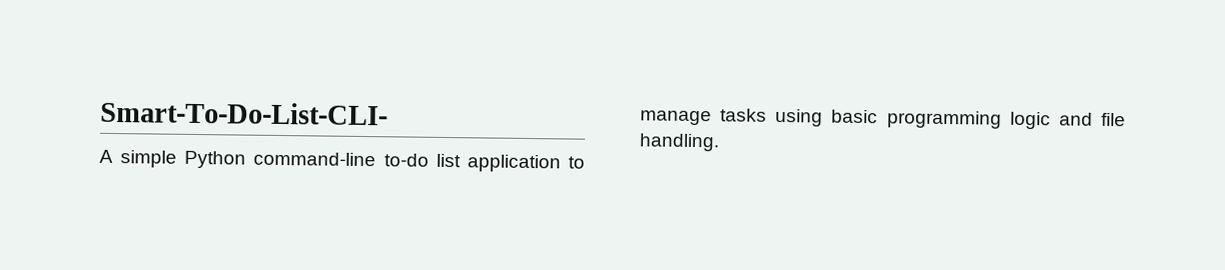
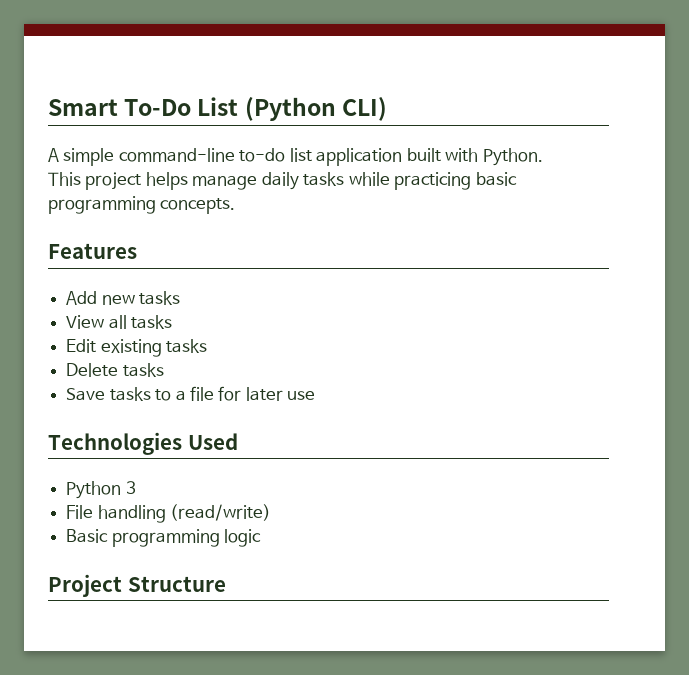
[100,100,388,126] Smart-To-Do-List-CLI- -> [48,97,387,121] Smart To-Do List (Python CLI)
[184,150,247,169] Python -> (115, 157) none
[568,156,586,169] [640,108,1126,130] [639,133,720,152] to manage tasks using basic programming logic and file handling. -> [406,148,543,166] [48,172,517,190] [48,196,236,214] [48,243,137,259] [66,291,181,305] [66,315,173,329] [66,339,208,357] [66,363,164,377] [66,386,316,401] [48,432,238,455] [66,481,136,499] [66,504,272,523] [66,529,262,547] [48,574,226,597] built with Python. // This project helps manage daily tasks while practicing basic programming concepts. // Features // Add new tasks // View all tasks // Edit existing tasks // Delete tasks // Save tasks to a file for later use // Technologies Used // Python 3 // File handling (read/write) // Basic programming logic // Project Structure

